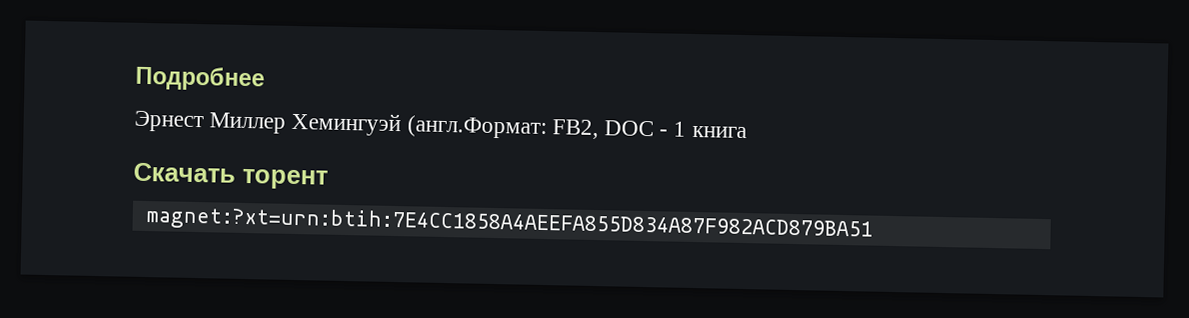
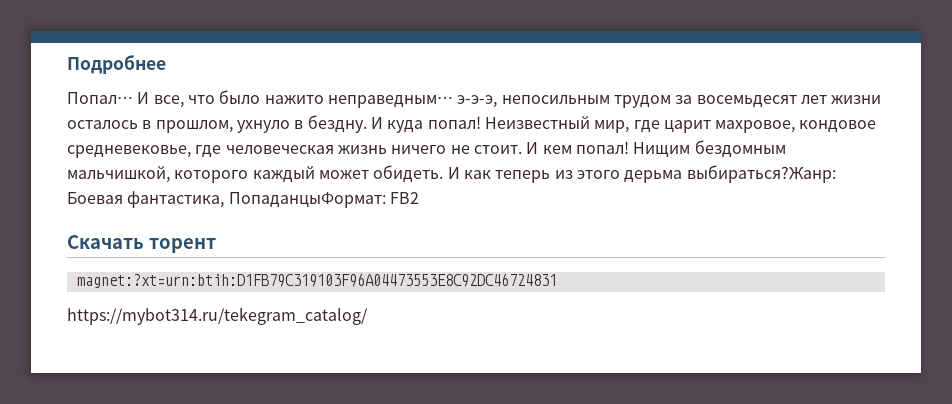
[134,110,747,140] Эрнест Миллер Хемингуэй (англ.Формат: FB2, DOC - 1 книга -> [67,90,882,108] [67,115,877,133] [67,140,786,158] [67,165,836,183] [67,191,419,208] Попал… И все, что было нажито неправедным… э-э-э, непосильным трудом за восемьдесят лет жизни осталось в прошлом, ухнуло в бездну. И куда попал! Неизвестный мир, где царит махровое, кондовое средневековье, где человеческая жизнь ничего не стоит. И кем попал! Нищим бездомным мальчишкой, которого каждый может обидеть. И как теперь из этого дерьма выбираться?Жанр: Боевая фантастика, ПопаданцыФормат: FB2
[145,206,873,242] magnet:?xt=urn:btih:7E4CC1858A4AEEFA855D834A87F982ACD879BA51 -> [76,273,557,288] [67,307,368,325] magnet:?xt=urn:btih:D1FB79C319103F96A04473553E8C92DC46724831 // https://mybot314.ru/tekegram_catalog/

